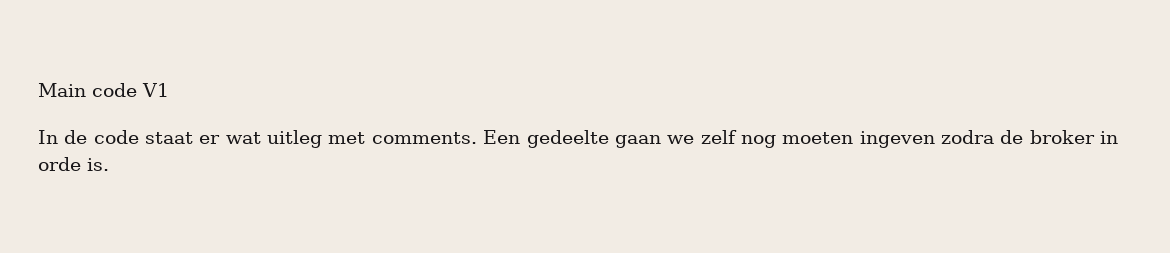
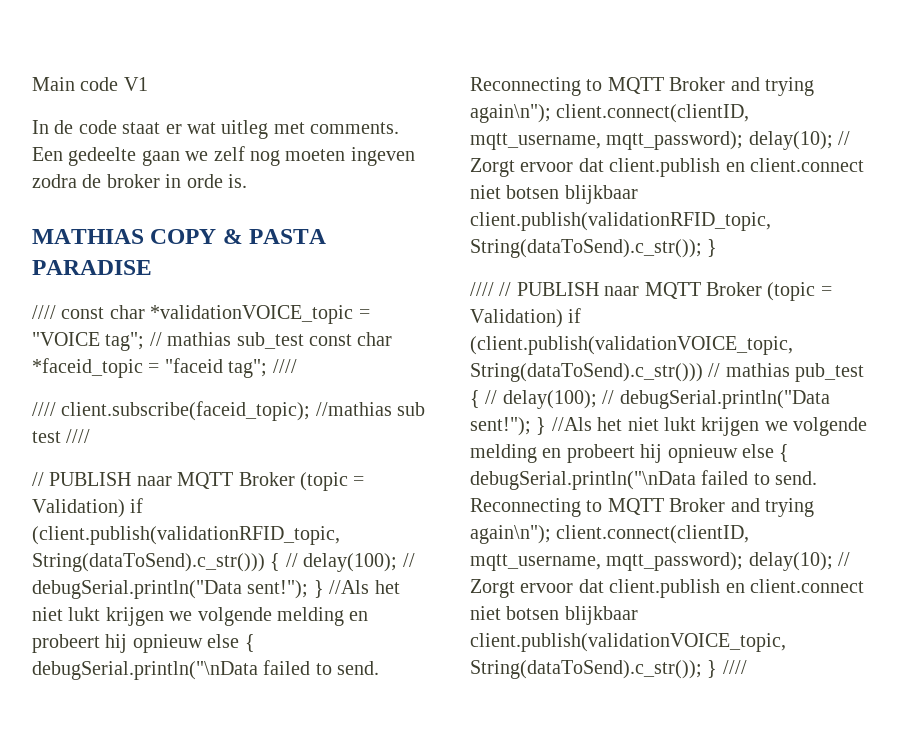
(109, 164) none -> [32,229,327,244] [32,260,152,275] [32,305,370,324] [32,332,393,351] [32,358,297,378] [32,401,426,421] [32,429,91,443] [32,472,365,491] [32,498,144,518] [32,526,340,545] [32,553,415,572] [32,580,400,599] [32,607,369,626] [32,634,255,653] [32,660,380,680] [470,77,814,96] [470,104,750,123] [470,131,851,150] [470,158,864,177] [470,185,638,204] [470,212,771,231] [470,239,718,258] [470,282,832,301] [470,308,582,328] [470,336,793,355] [470,363,865,382] [470,390,830,409] [470,417,868,436] [470,444,790,463] [470,470,818,490] [470,498,814,517] [470,525,750,544] [470,552,851,571] [470,579,864,598] [470,606,638,625] [470,633,786,652] [470,660,747,679] // MATHIAS COPY & PASTA PARADISE // //// const char *validationVOICE_topic = "VOICE tag"; // mathias sub_test const char *faceid_topic = "faceid tag"; //// // //// client.subscribe(faceid_topic); //mathias sub test //// // // PUBLISH naar MQTT Broker (topic = Validation) if (client.publish(validationRFID_topic, String(dataToSend).c_str())) { // delay(100); // debugSerial.println("Data sent!"); } //Als het niet lukt krijgen we volgende melding en probeert hij opnieuw else { debugSerial.println("\nData failed to send. Reconnecting to MQTT Broker and trying again\n"); client.connect(clientID, mqtt_username, mqtt_password); delay(10); // Zorgt ervoor dat client.publish en client.connect niet botsen blijkbaar client.publish(validationRFID_topic, String(dataToSend).c_str()); } // //// // PUBLISH naar MQTT Broker (topic = Validation) if (client.publish(validationVOICE_topic, String(dataToSend).c_str())) // mathias pub_test { // delay(100); // debugSerial.println("Data sent!"); } //Als het niet lukt krijgen we volgende melding en probeert hij opnieuw else { debugSerial.println("\nData failed to send. Reconnecting to MQTT Broker and trying again\n"); client.connect(clientID, mqtt_username, mqtt_password); delay(10); // Zorgt ervoor dat client.publish en client.connect niet botsen blijkbaar client.publish(validationVOICE_topic, String(dataToSend).c_str()); } ////

